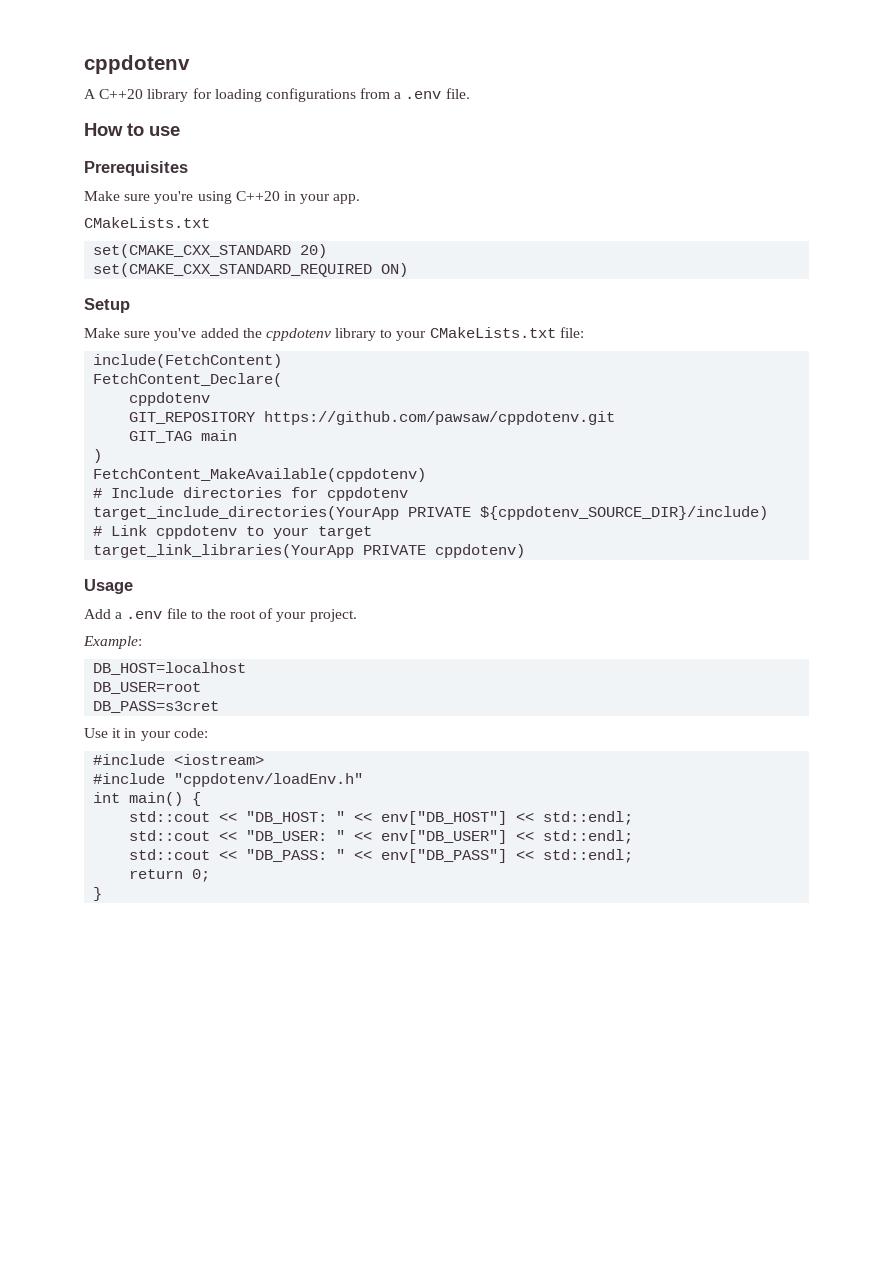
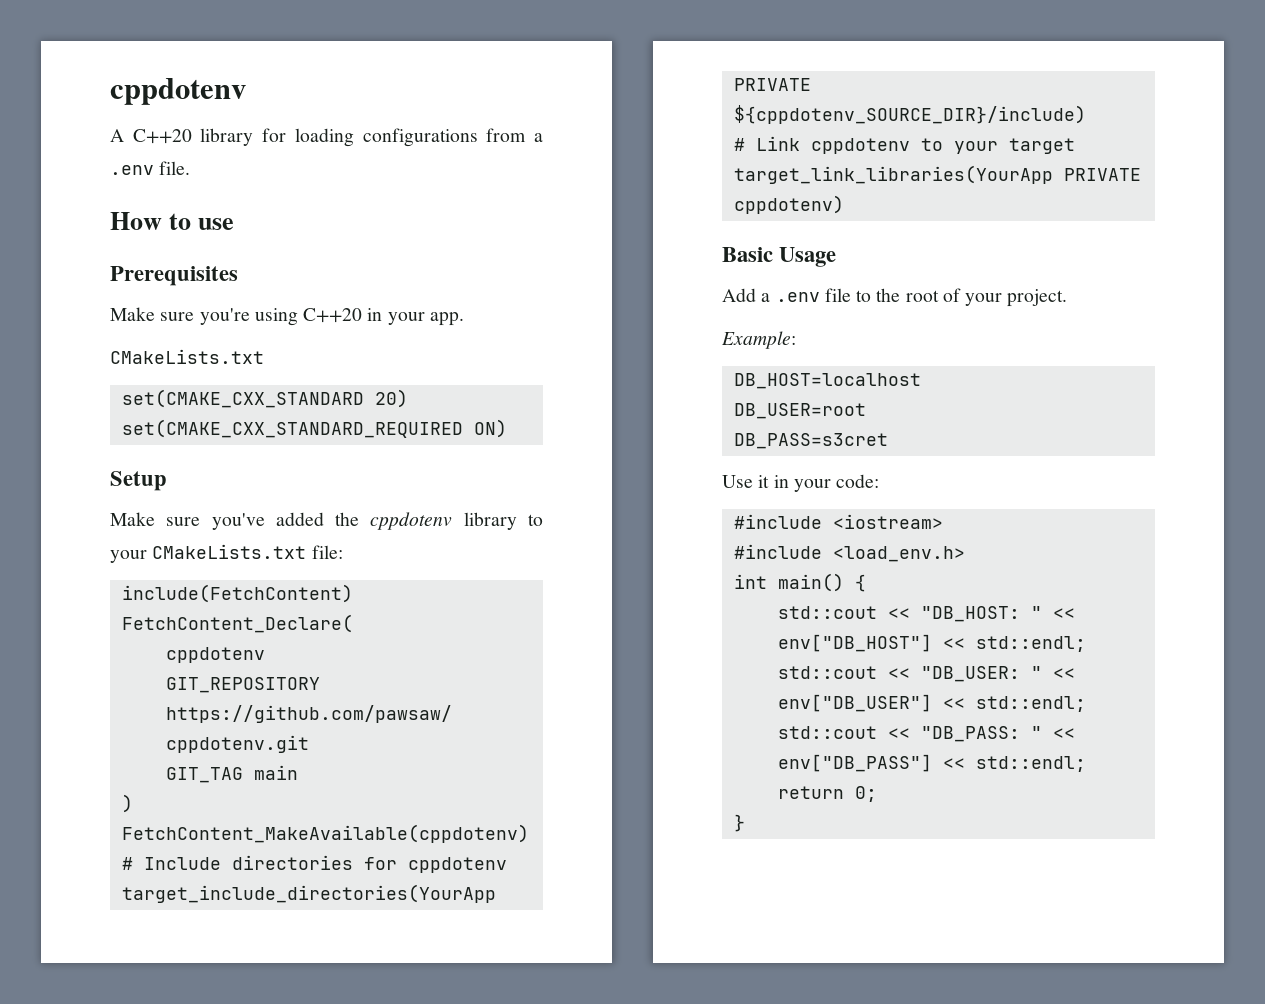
(526, 551) none -> [722,247,773,262] Basic
[174,773,364,787] "cppdotenv/loadEnv.h" -> [832,546,965,562] <load_env.h>

